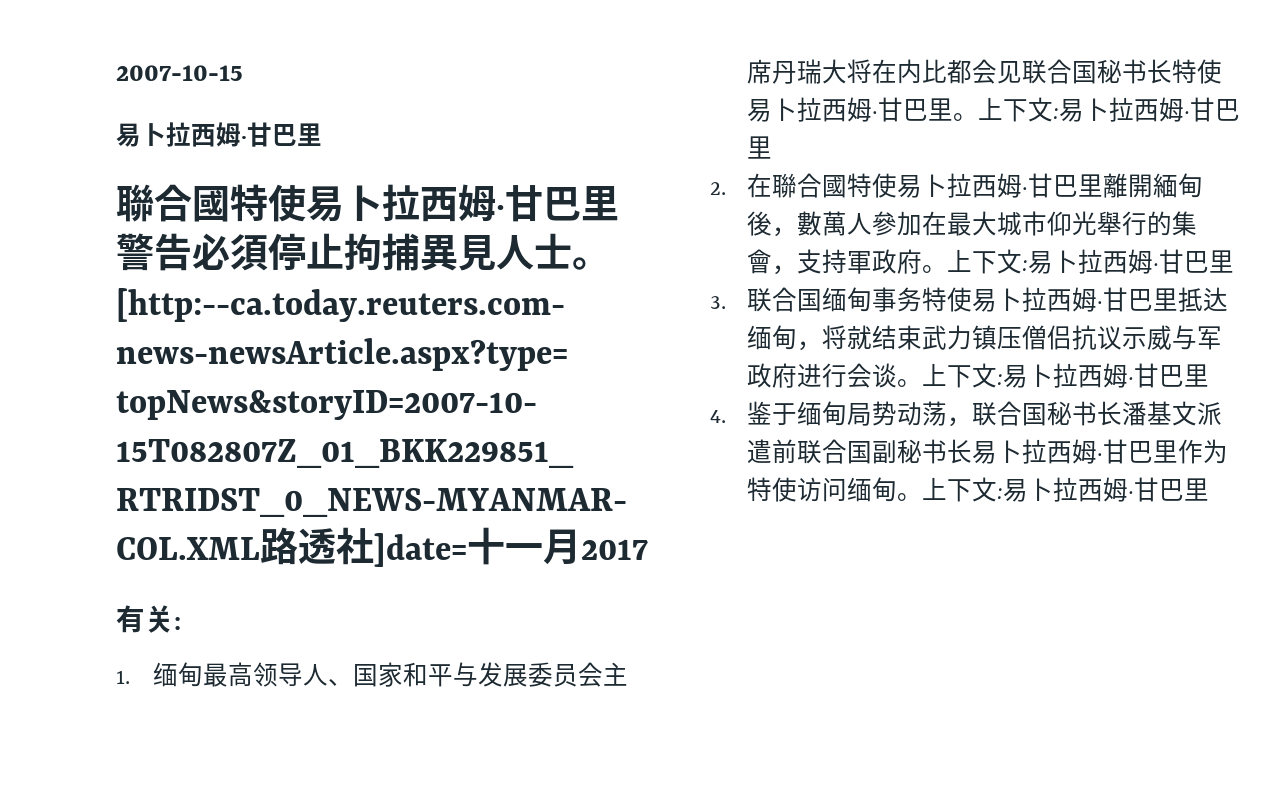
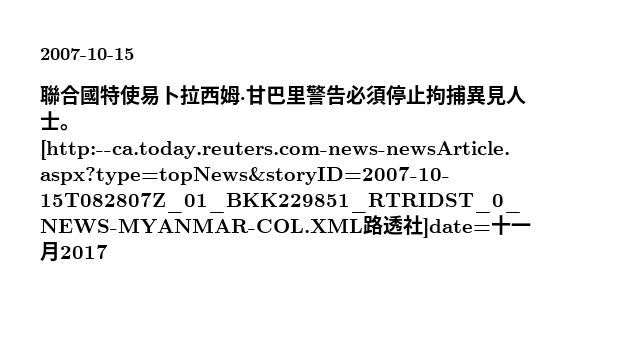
[116,122,322,147] // 易卜拉西姆·甘巴里 -> (134, 54) none
[116,605,181,633] [116,662,628,687] [746,59,1222,84] [746,97,1240,122] [746,136,772,159] [710,173,1203,198] [746,211,1197,237] [746,249,1234,275] [710,287,1228,312] [746,325,1222,351] [746,363,1209,388] [710,401,1222,427] [746,439,1228,464] [746,477,1209,502] // 有关: // 1.缅甸最高领导人、国家和平与发展委员会主席丹瑞大将在内比都会见联合国秘书长特使易卜拉西姆·甘巴里。上下文:易卜拉西姆·甘巴里 // 2.在聯合國特使易卜拉西姆·甘巴里離開緬甸後，數萬人參加在最大城市仰光舉行的集會，支持軍政府。上下文:易卜拉西姆·甘巴里 // 3.联合国缅甸事务特使易卜拉西姆·甘巴里抵达缅甸，将就结束武力镇压僧侣抗议示威与军政府进行会谈。上下文:易卜拉西姆·甘巴里 // 4.鉴于缅甸局势动荡，联合国秘书长潘基文派遣前联合国副秘书长易卜拉西姆·甘巴里作为特使访问缅甸。上下文:易卜拉西姆·甘巴里 -> (108, 252) none

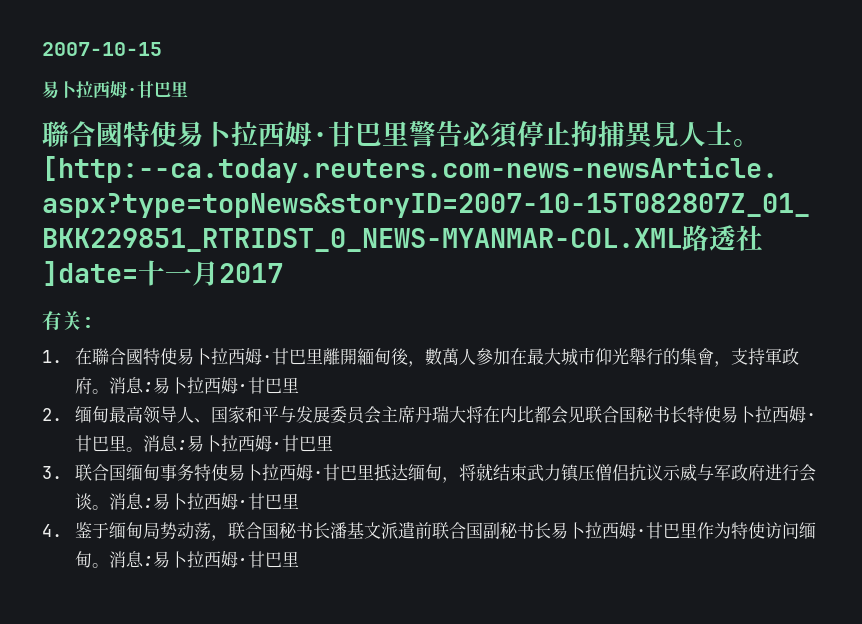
(134, 54) none -> [42,81,188,99] // 易卜拉西姆·甘巴里
(108, 252) none -> [42,311,94,330] [42,347,799,367] [74,376,299,394] [42,405,816,424] [74,434,333,452] [42,463,816,483] [74,492,299,510] [42,521,816,541] [74,550,299,568] // 有关: // 1.在聯合國特使易卜拉西姆·甘巴里離開緬甸後，數萬人參加在最大城市仰光舉行的集會，支持軍政府。消息:易卜拉西姆·甘巴里 // 2.缅甸最高领导人、国家和平与发展委员会主席丹瑞大将在内比都会见联合国秘书长特使易卜拉西姆·甘巴里。消息:易卜拉西姆·甘巴里 // 3.联合国缅甸事务特使易卜拉西姆·甘巴里抵达缅甸，将就结束武力镇压僧侣抗议示威与军政府进行会谈。消息:易卜拉西姆·甘巴里 // 4.鉴于缅甸局势动荡，联合国秘书长潘基文派遣前联合国副秘书长易卜拉西姆·甘巴里作为特使访问缅甸。消息:易卜拉西姆·甘巴里

